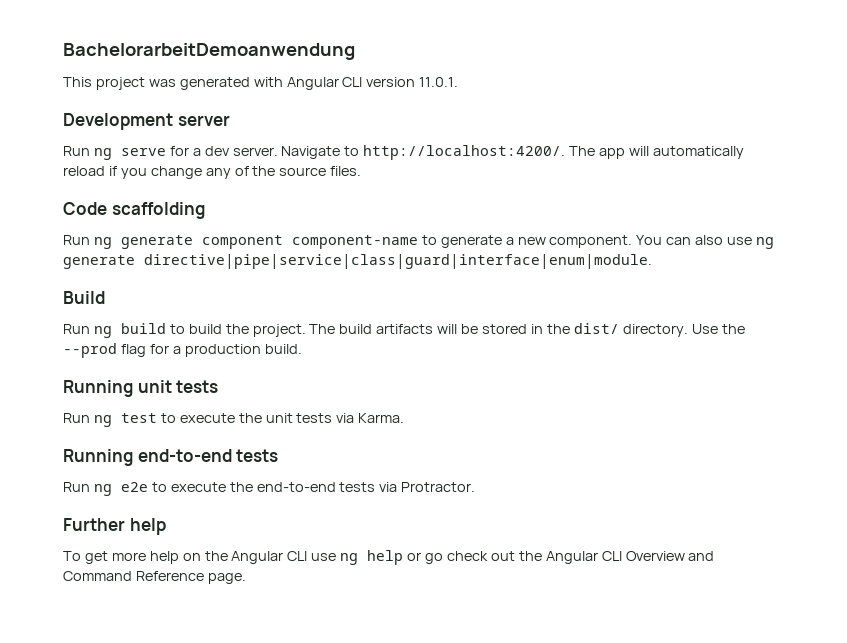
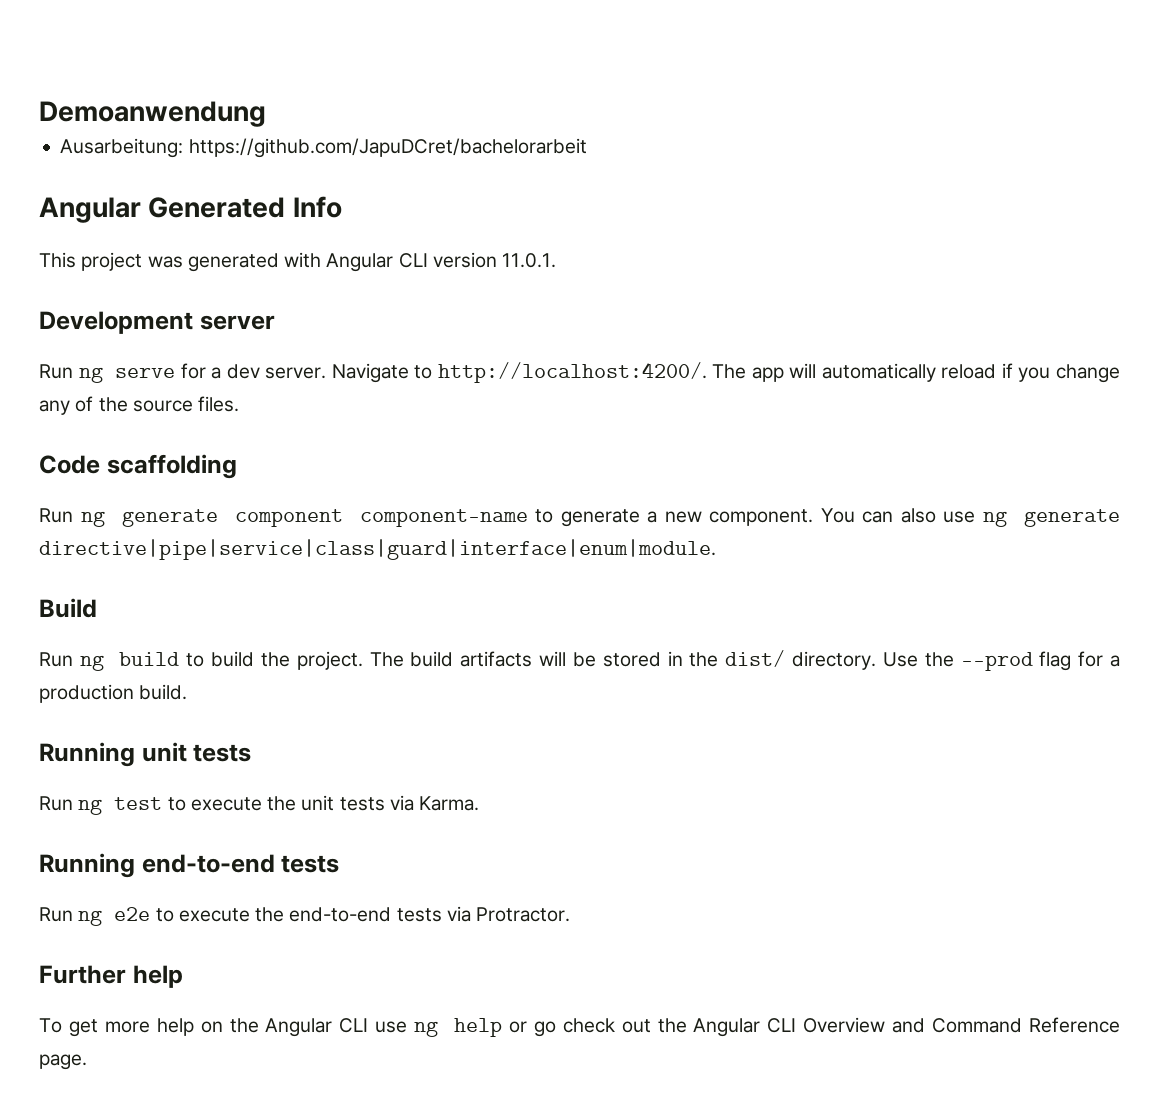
[63,43,355,60] BachelorarbeitDemoanwendung -> [39,101,266,127] [60,138,587,158] [39,196,342,223] Demoanwendung // Ausarbeitung: https://github.com/JapuDCret/bachelorarbeit // Angular Generated Info

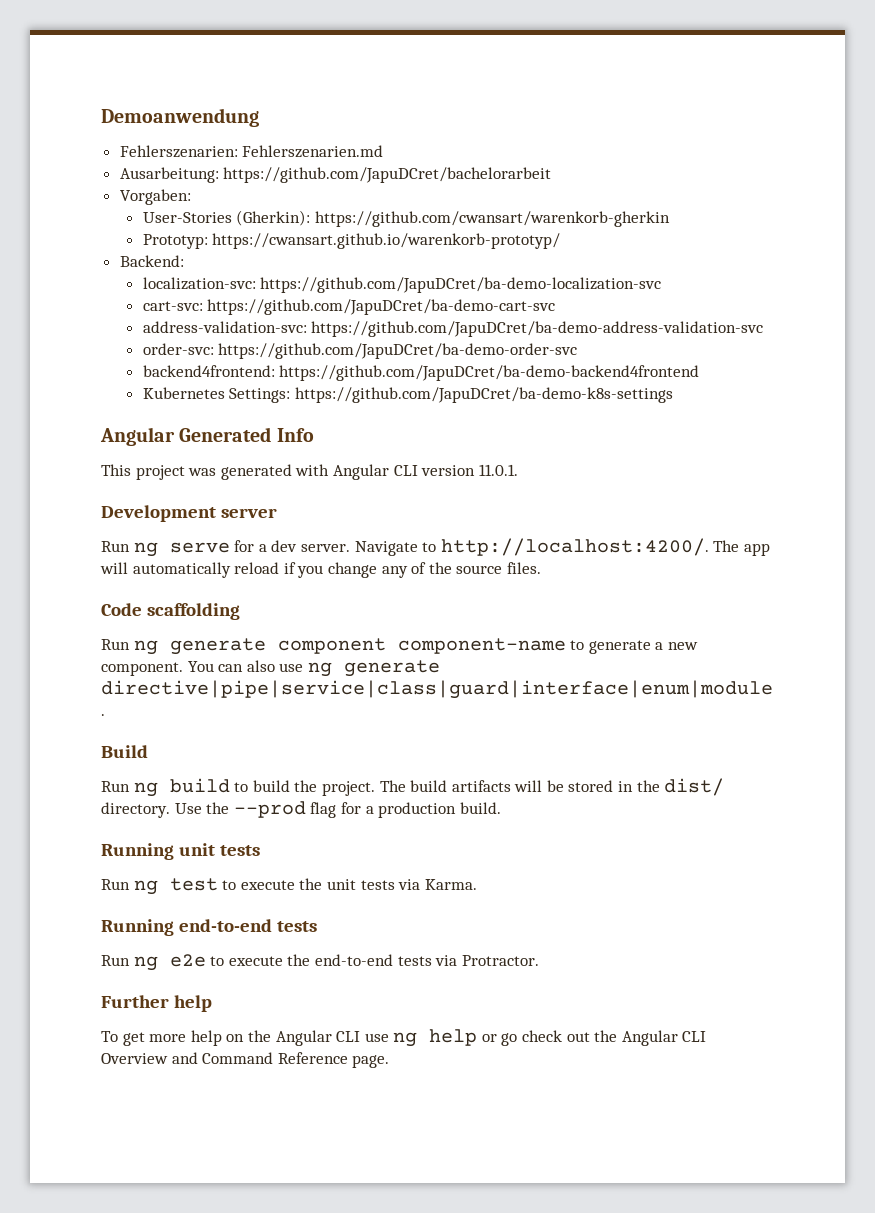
(266, 114) none -> [119,145,384,158] // Fehlerszenarien: Fehlerszenarien.md
(587, 148) none -> [119,189,191,205] [142,210,670,227] [142,233,561,249] [119,255,184,267] [142,277,662,293] [142,299,556,315] [142,321,764,337] [142,343,578,359] [142,365,700,381] [142,387,673,403] // Vorgaben: // User-Stories (Gherkin): https://github.com/cwansart/warenkorb-gherkin // Prototyp: https://cwansart.github.io/warenkorb-prototyp/ // Backend: // localization-svc: https://github.com/JapuDCret/ba-demo-localization-svc // cart-svc: https://github.com/JapuDCret/ba-demo-cart-svc // address-validation-svc: https://github.com/JapuDCret/ba-demo-address-validation-svc // order-svc: https://github.com/JapuDCret/ba-demo-order-svc // backend4frontend: https://github.com/JapuDCret/ba-demo-backend4frontend // Kubernetes Settings: https://github.com/JapuDCret/ba-demo-k8s-settings

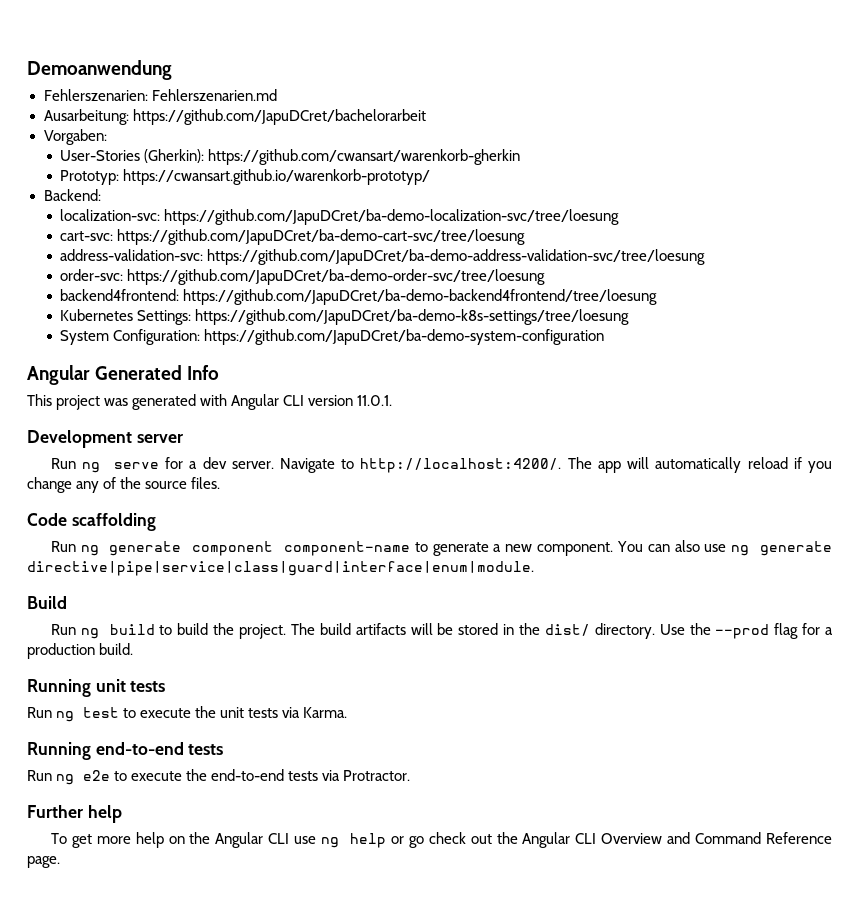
[260,277,662,293] https://github.com/JapuDCret/ba-demo-localization-svc -> [164,209,620,225] https://github.com/JapuDCret/ba-demo-localization-svc/tree/loesung
[207,299,556,315] https://github.com/JapuDCret/ba-demo-cart-svc -> [117,229,526,245] https://github.com/JapuDCret/ba-demo-cart-svc/tree/loesung
[311,321,764,337] https://github.com/JapuDCret/ba-demo-address-validation-svc -> [207,249,706,265] https://github.com/JapuDCret/ba-demo-address-validation-svc/tree/loesung
[218,343,578,359] https://github.com/JapuDCret/ba-demo-order-svc -> [127,269,546,285] https://github.com/JapuDCret/ba-demo-order-svc/tree/loesung
[279,365,700,381] https://github.com/JapuDCret/ba-demo-backend4frontend -> [183,289,658,305] https://github.com/JapuDCret/ba-demo-backend4frontend/tree/loesung
[294,387,673,403] https://github.com/JapuDCret/ba-demo-k8s-settings -> [195,309,630,325] [60,329,605,345] https://github.com/JapuDCret/ba-demo-k8s-settings/tree/loesung // System Configuration: https://github.com/JapuDCret/ba-demo-system-configuration

